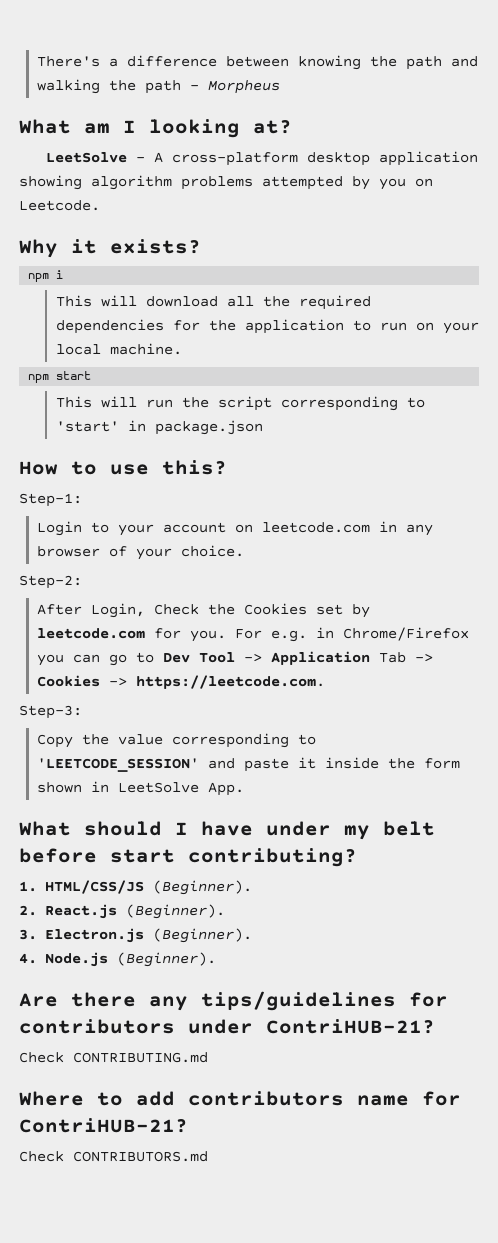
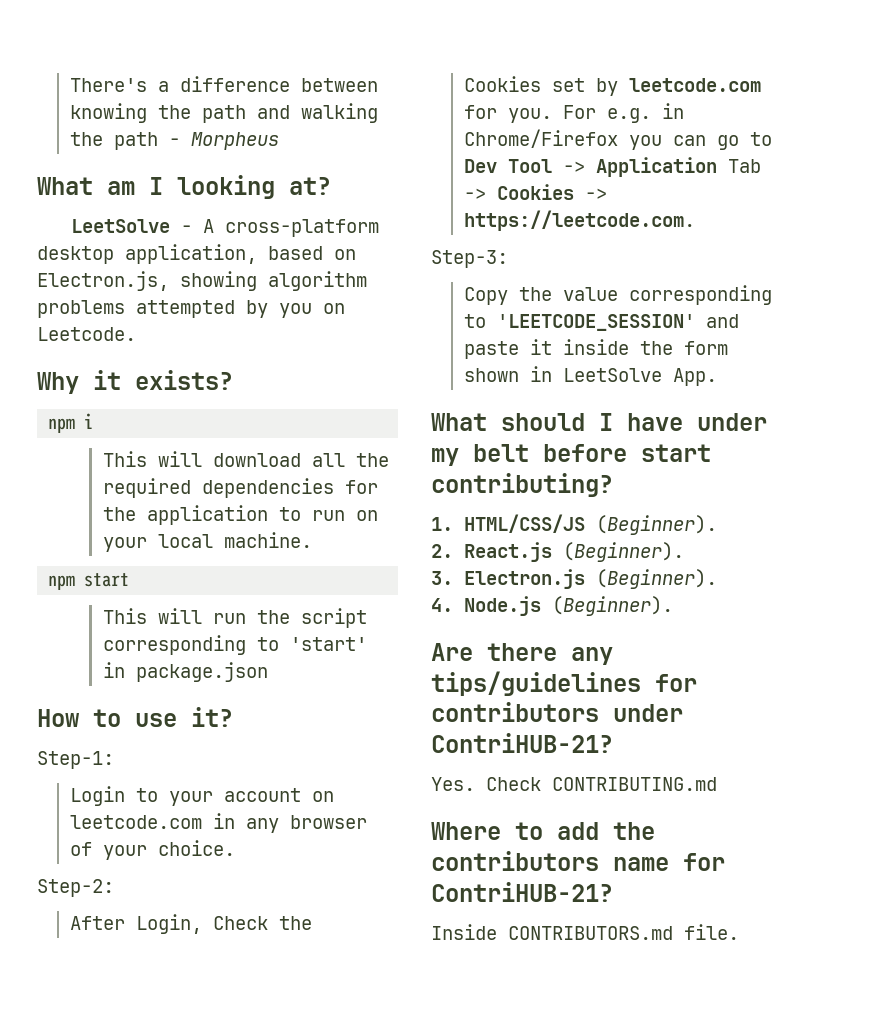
[378,151,478,166] application -> [125,244,356,264] [37,271,169,291] application, based on Electron.js,
[162,460,227,475] this? -> [191,707,233,727] it?
(435, 1026) none -> [431,777,475,791] Yes.
(175, 1098) none -> [613,822,655,840] the
[19,1151,208,1162] Check CONTRIBUTORS.md -> [431,924,739,940] Inside CONTRIBUTORS.md file.

